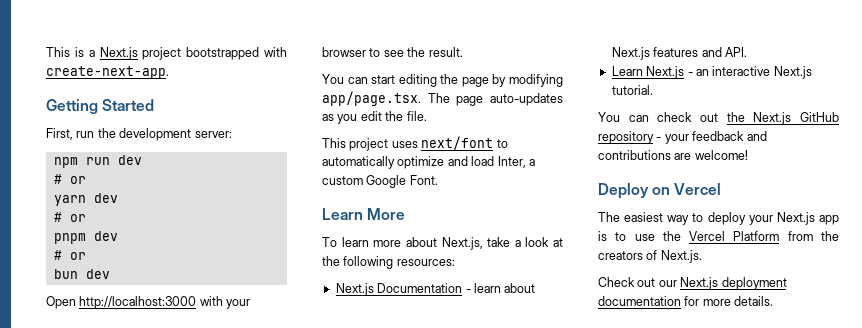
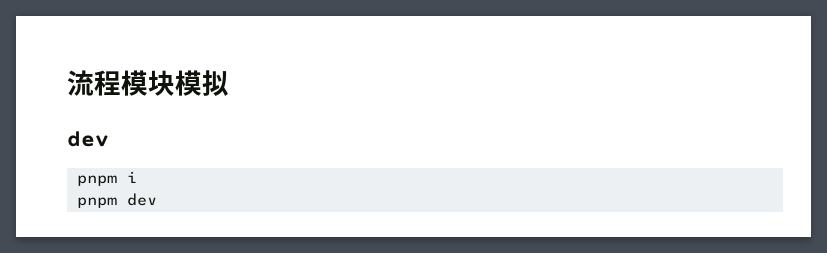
[46,47,287,60] [46,66,169,79] [46,99,155,114] [46,128,232,141] [53,155,142,168] [53,174,86,184] [53,193,118,206] [53,212,86,222] [53,231,118,244] [53,250,86,260] [53,269,110,279] [46,296,251,309] [322,47,463,57] [322,74,563,87] [322,91,563,106] [322,111,427,124] [322,136,508,151] [322,156,535,169] [322,175,438,188] [322,208,406,220] [322,237,563,250] [322,256,455,269] [335,283,536,296] [611,47,747,60] [611,66,812,79] [611,85,653,95] [598,112,839,125] [598,131,767,144] [598,150,748,160] [598,183,722,199] [598,212,839,225] [598,231,839,241] [598,250,702,263] [598,277,787,290] [598,296,774,306] This is a Next.js project bootstrapped with create-next-app. // Getting Started // First, run the development server: // npm run dev // # or // yarn dev // # or // pnpm dev // # or // bun dev // Open http://localhost:3000 with your browser to see the result. // You can start editing the page by modifying app/page.tsx. The page auto-updates as you edit the file. // This project uses next/font to automatically optimize and load Inter, a custom Google Font. // Learn More // To learn more about Next.js, take a look at the following resources: // Next.js Documentation - learn about Next.js features and API. // Learn Next.js - an interactive Next.js tutorial. // You can check out the Next.js GitHub repository - your feedback and contributions are welcome! // Deploy on Vercel // The easiest way to deploy your Next.js app is to use the Vercel Platform from the creators of Next.js. // Check out our Next.js deployment documentation for more details. -> [67,70,229,96] [67,131,109,147] [77,171,138,186] [77,193,158,208] 流程模块模拟 // dev // pnpm i // pnpm dev

